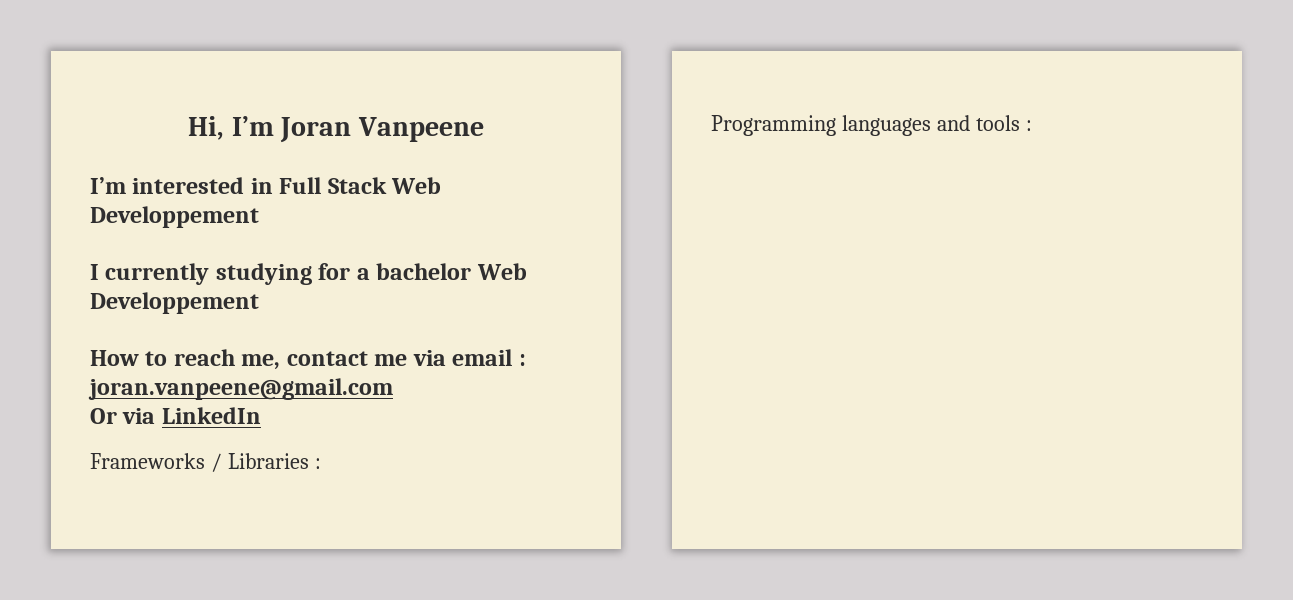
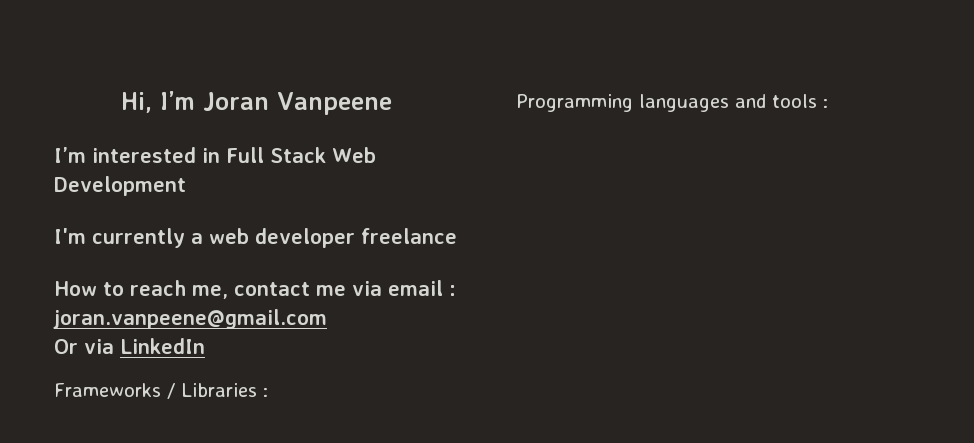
[90,206,259,228] [90,263,527,285] [90,292,259,314] Developpement // I currently studying for a bachelor Web Developpement -> [54,176,186,196] [54,228,457,248] Development // I'm currently a web developer freelance

